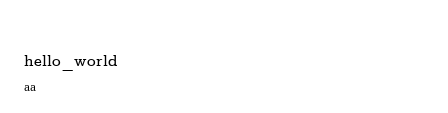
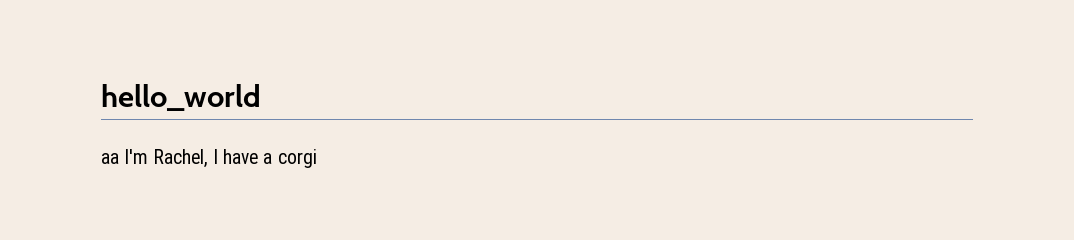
(36, 88) none -> [124,149,317,168] I'm Rachel, I have a corgi

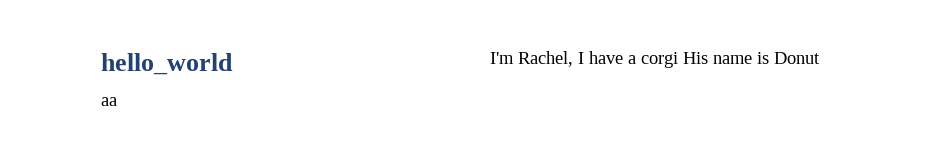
(119, 158) none -> (117, 101) //
(317, 158) none -> [683,52,820,64] His name is Donut

